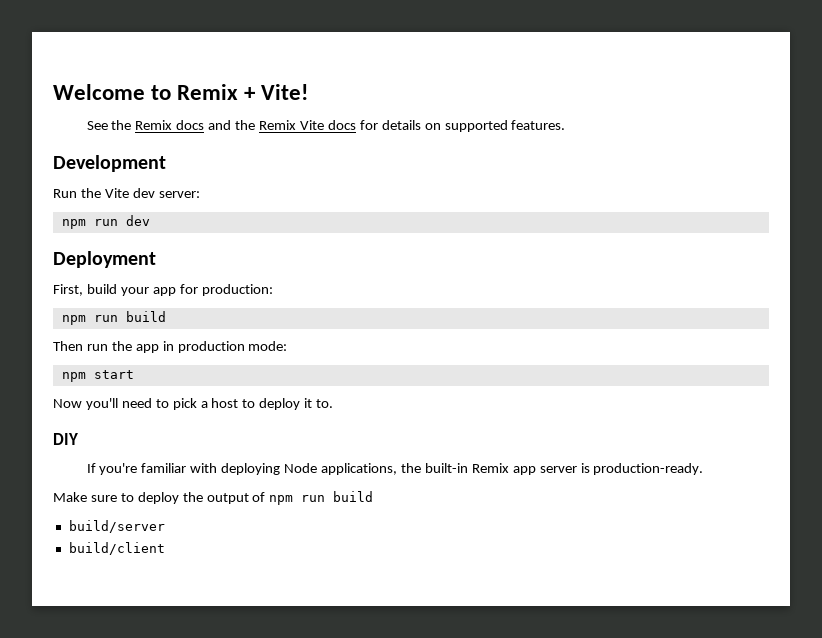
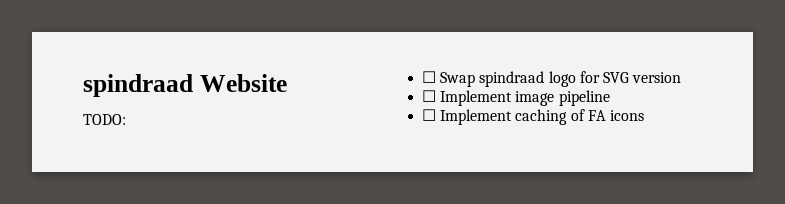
[53,84,309,100] [86,120,566,132] [53,155,166,172] [53,188,200,198] [61,215,150,229] [53,251,156,268] [53,284,273,296] [61,311,166,325] [53,341,288,353] [61,370,134,382] [53,398,334,410] [53,433,78,445] [86,463,704,475] [53,491,374,505] [68,520,165,533] [68,542,165,555] Welcome to Remix + Vite! // See the Remix docs and the Remix Vite docs for details on supported features. // Development // Run the Vite dev server: // npm run dev // Deployment // First, build your app for production: // npm run build // Then run the app in production mode: // npm start // Now you'll need to pick a host to deploy it to. // DIY // If you're familiar with deploying Node applications, the built-in Remix app server is production-ready. // Make sure to deploy the output of npm run build // build/server // build/client -> [83,74,287,97] [83,114,126,125] [422,71,682,87] [422,90,610,106] [422,109,644,125] spindraad Website // TODO: // ☐ Swap spindraad logo for SVG version // ☐ Implement image pipeline // ☐ Implement caching of FA icons

